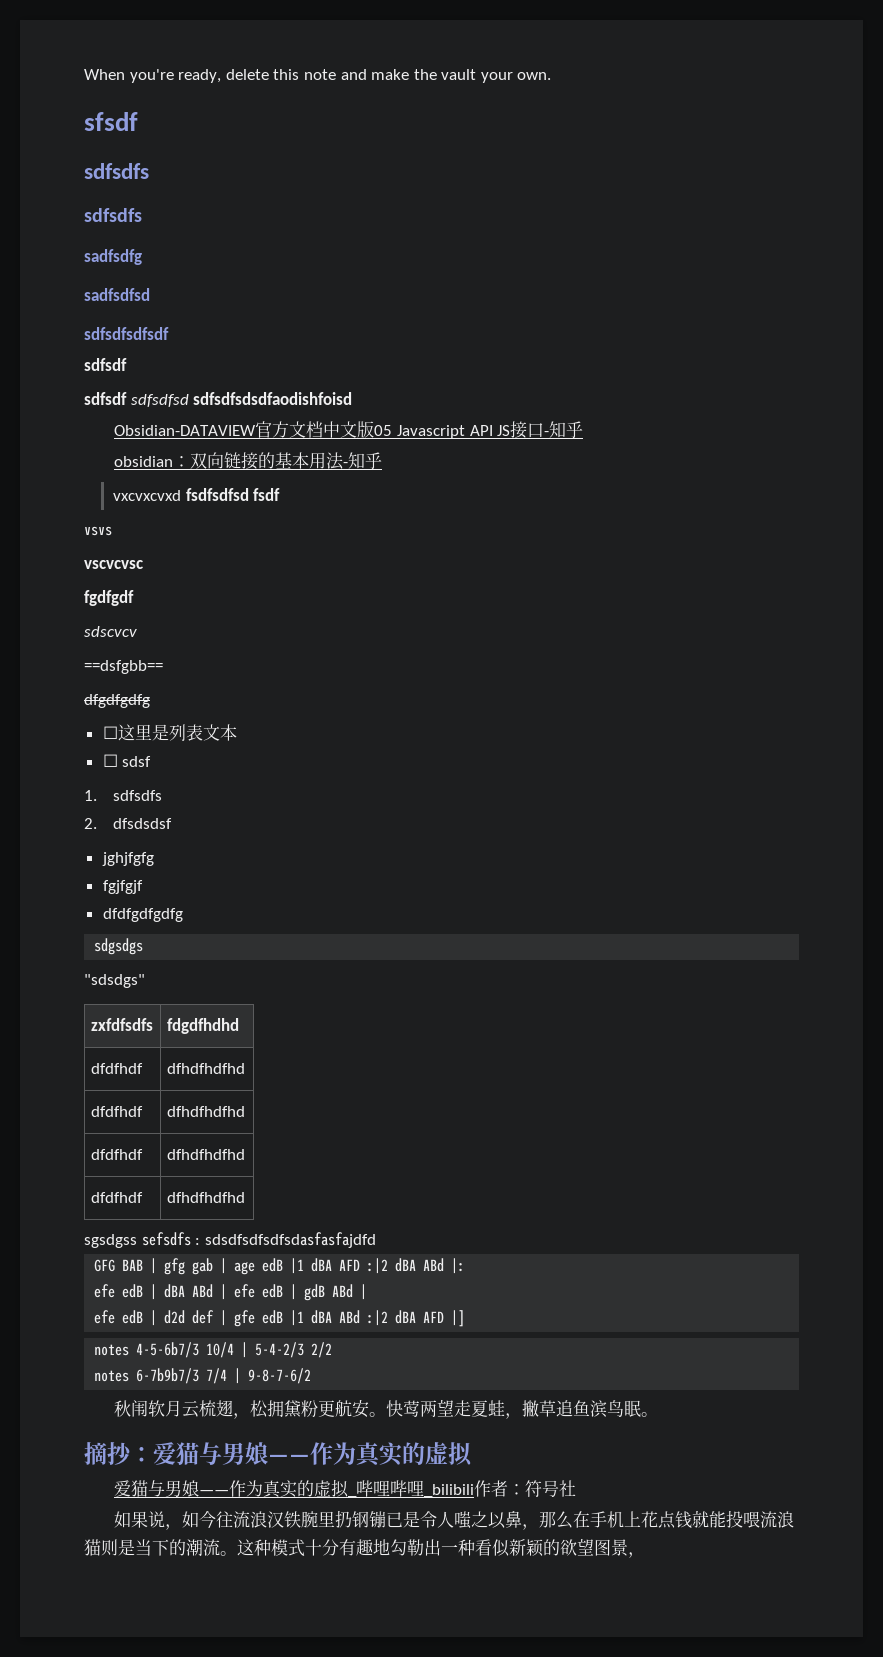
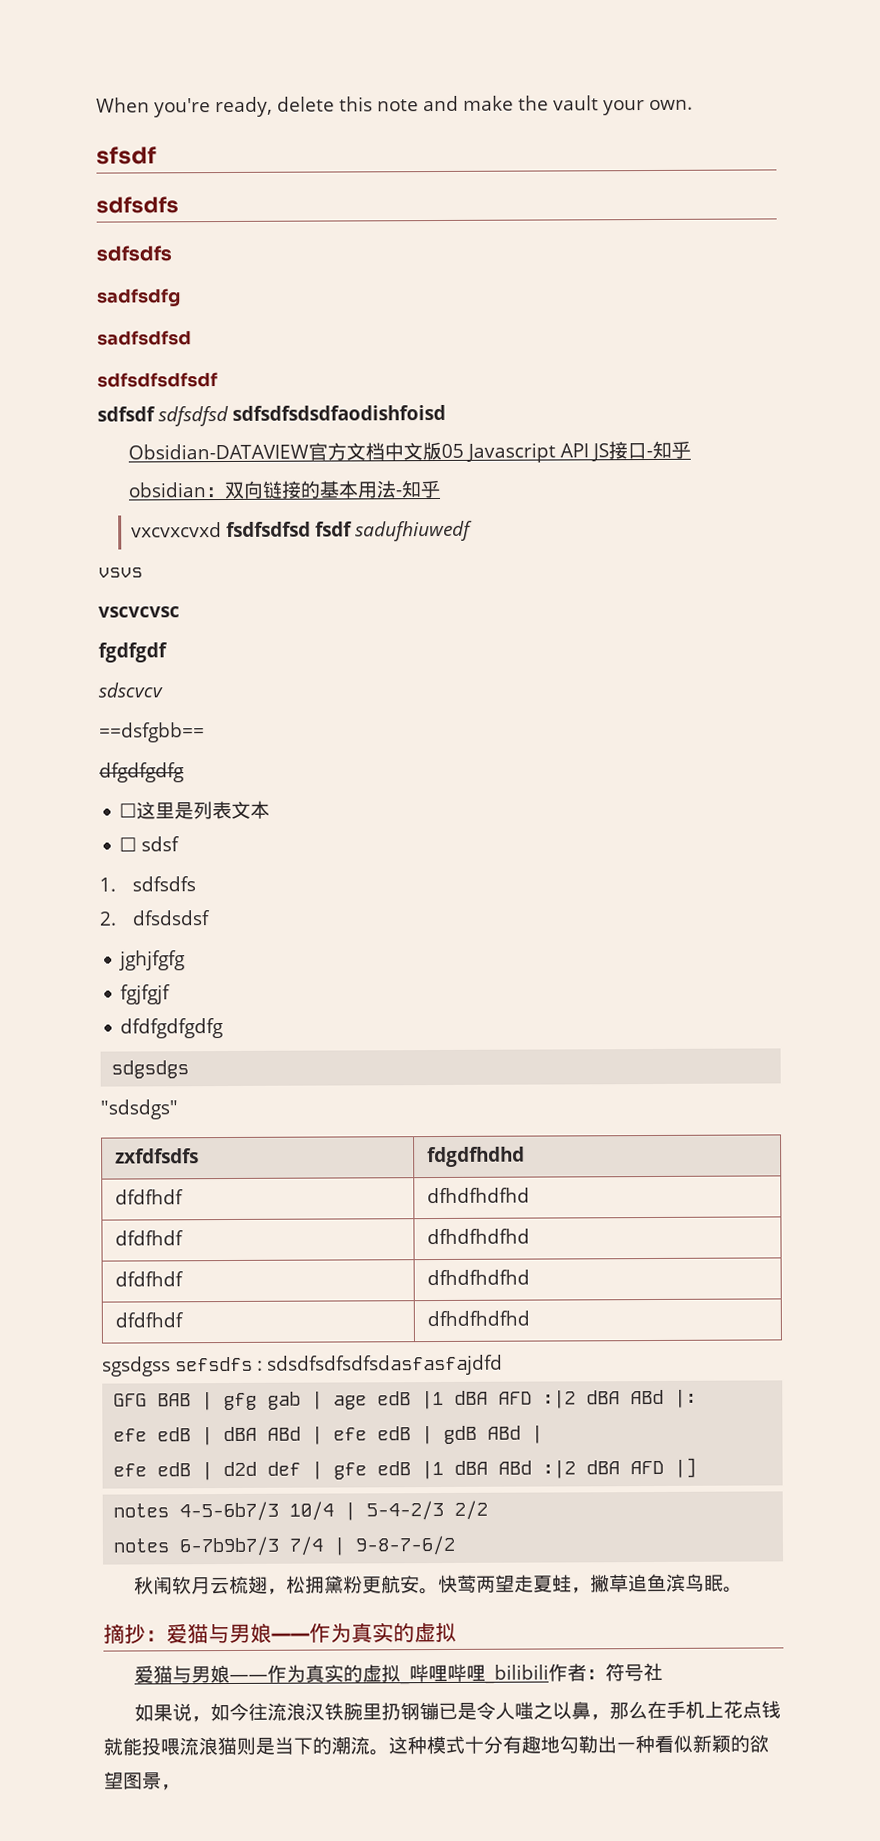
[84,392,127,405] // sdfsdf -> (156, 414) none
(281, 494) none -> [355,520,474,542] sadufhiuwedf

